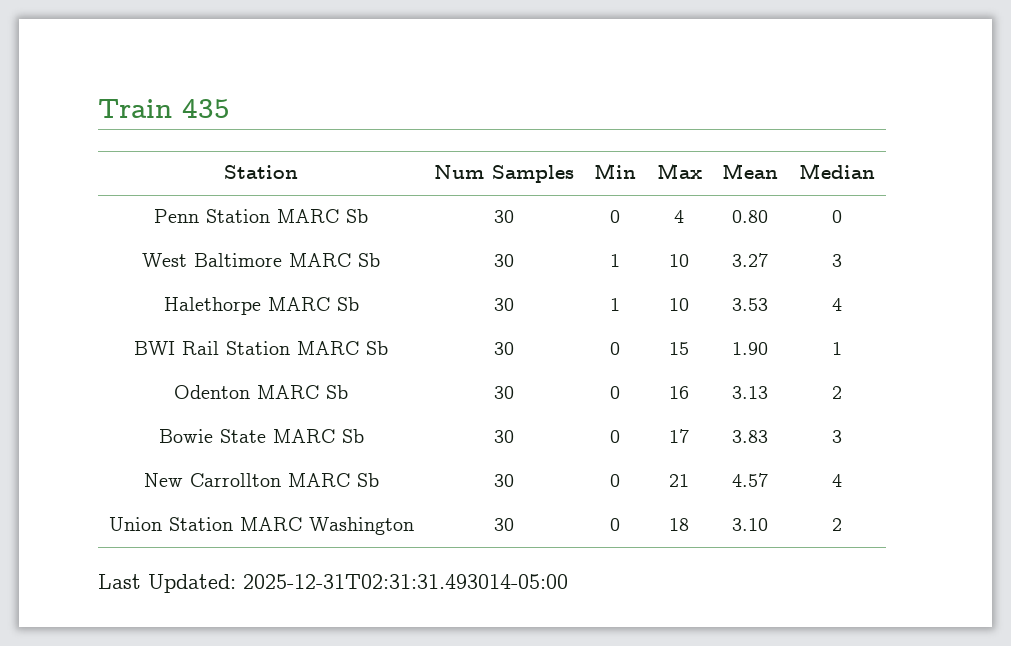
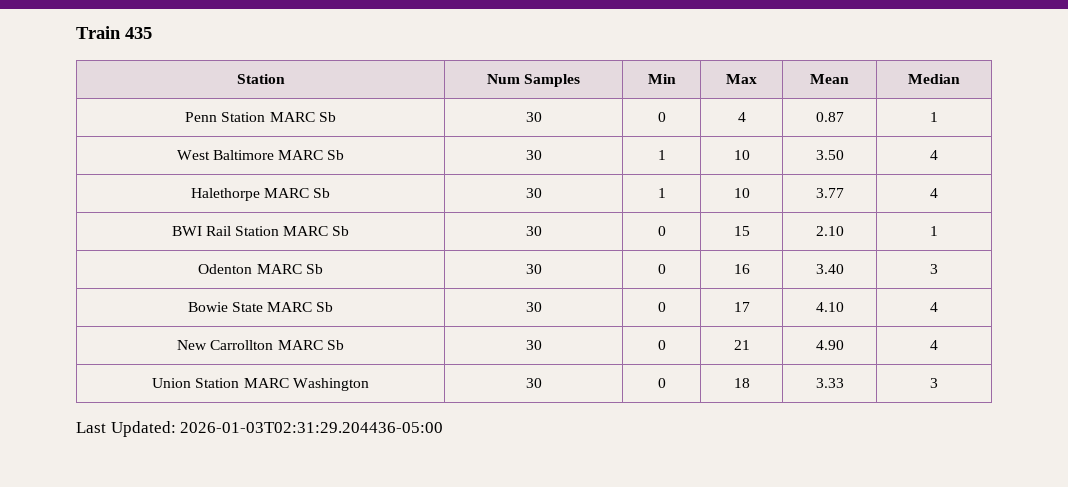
[732,210,768,223] [832,210,842,223] 0.80 | 0 -> [815,112,844,122] [930,112,938,122] 0.87 | 1
[732,253,768,267] [832,254,842,267] 3.27 | 3 -> [815,150,844,160] [930,150,938,160] 3.50 | 4
[732,298,768,311] 3.53 -> [815,188,844,198] 3.77
[732,342,768,355] 1.90 -> [815,226,844,236] 2.10
[732,386,768,399] [832,386,842,399] 3.13 | 2 -> [815,264,844,274] [930,264,938,274] 3.40 | 3
[732,430,768,443] [832,430,842,443] 3.83 | 3 -> [815,302,844,312] [930,302,938,312] 4.10 | 4
[732,473,768,487] 4.57 -> [815,340,844,350] 4.90
[732,518,768,531] [832,518,842,531] 3.10 | 2 -> [815,378,844,388] [930,378,938,388] 3.33 | 3
[243,574,568,589] 2025-12-31T02:31:31.493014-05:00 -> [180,422,444,433] 2026-01-03T02:31:29.204436-05:00

